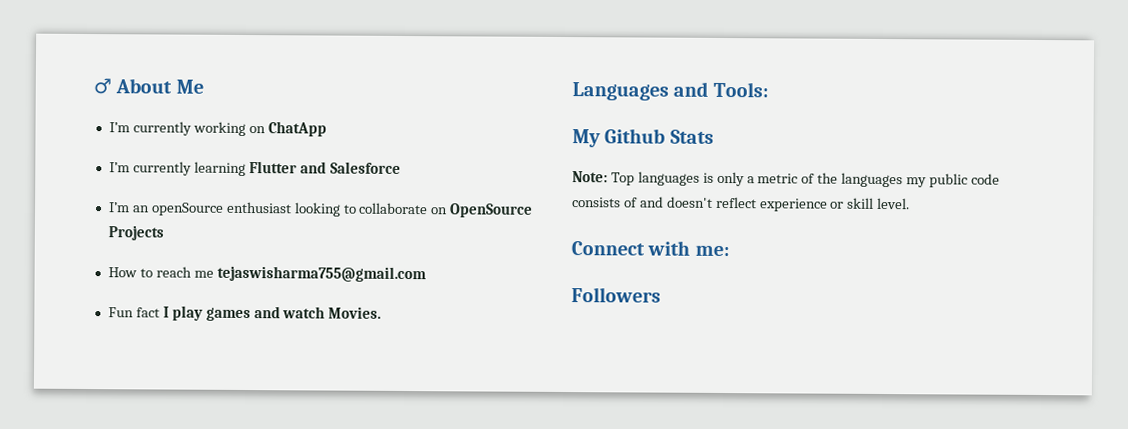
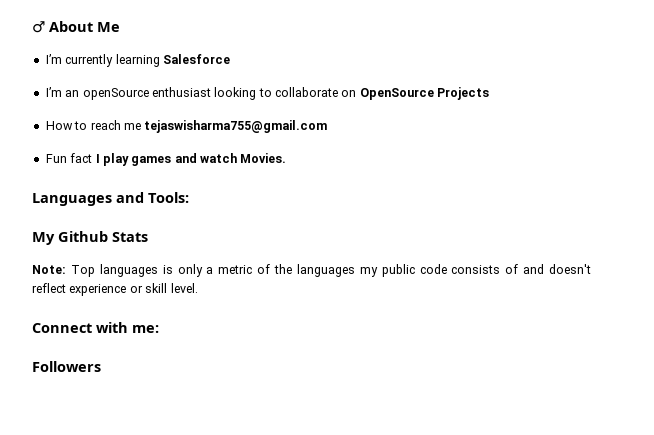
[108,121,327,137] // I’m currently working on ChatApp -> (120, 27) none
[248,161,327,174] Flutter and -> (160, 60) none

